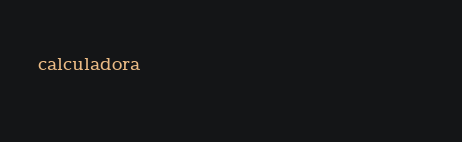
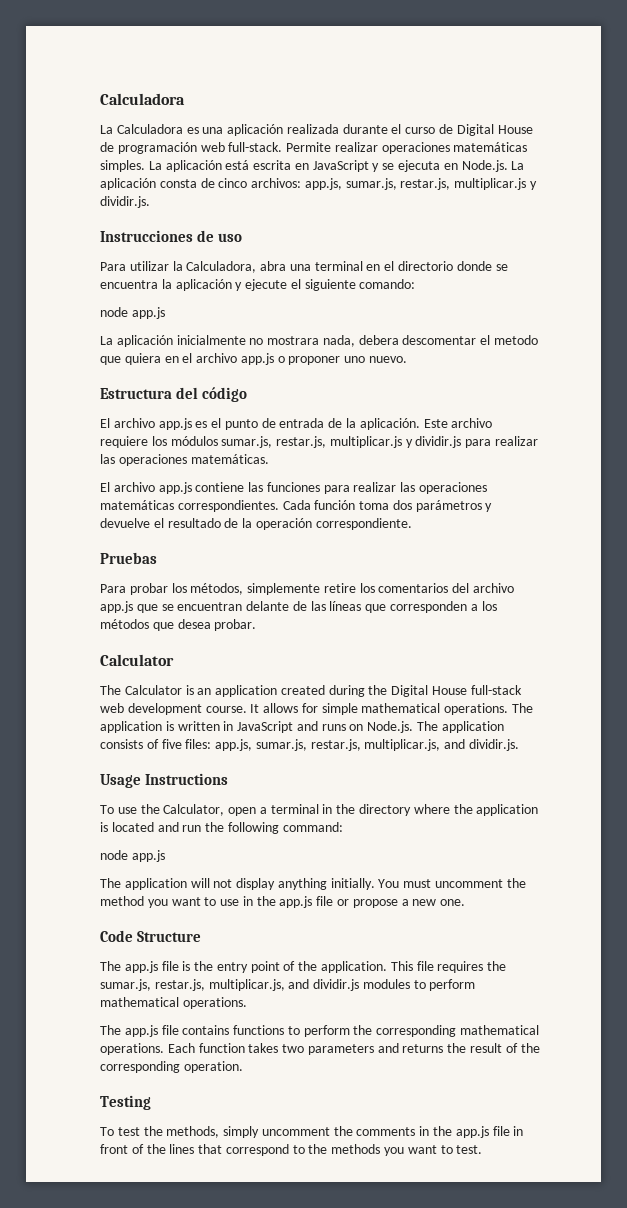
[38,58,141,70] calculadora -> [100,93,185,105] [100,124,533,136] [100,142,528,154] [100,160,525,172] [100,178,538,190] [100,196,150,208] [100,230,243,242] [100,261,508,273] [100,279,416,291] [100,307,165,319] [100,335,539,347] [100,353,408,365] [100,387,248,402] [100,418,493,430] [100,436,539,448] [100,454,269,466] [100,482,488,494] [100,500,493,512] [100,518,412,530] [100,552,157,564] [100,583,515,595] [100,601,497,613] [100,619,257,631] [100,654,174,666] [100,685,522,697] [100,703,534,715] [100,721,504,733] [100,739,520,751] [100,773,229,788] [100,804,539,816] [100,822,343,834] [100,850,165,862] [100,878,526,890] [100,896,466,908] [100,930,202,942] [100,961,507,973] [100,979,476,991] [100,997,247,1009] [100,1025,540,1037] [100,1043,540,1055] [100,1061,243,1073] [100,1095,151,1110] [100,1126,524,1138] [100,1144,483,1156] Calculadora // La Calculadora es una aplicación realizada durante el curso de Digital House de programación web full-stack. Permite realizar operaciones matemáticas simples. La aplicación está escrita en JavaScript y se ejecuta en Node.js. La aplicación consta de cinco archivos: app.js, sumar.js, restar.js, multiplicar.js y dividir.js. // Instrucciones de uso // Para utilizar la Calculadora, abra una terminal en el directorio donde se encuentra la aplicación y ejecute el siguiente comando: // node app.js // La aplicación inicialmente no mostrara nada, debera descomentar el metodo que quiera en el archivo app.js o proponer uno nuevo. // Estructura del código // El archivo app.js es el punto de entrada de la aplicación. Este archivo requiere los módulos sumar.js, restar.js, multiplicar.js y dividir.js para realizar las operaciones matemáticas. // El archivo app.js contiene las funciones para realizar las operaciones matemáticas correspondientes. Cada función toma dos parámetros y devuelve el resultado de la operación correspondiente. // Pruebas // Para probar los métodos, simplemente retire los comentarios del archivo app.js que se encuentran delante de las líneas que corresponden a los métodos que desea probar. // Calculator // The Calculator is an application created during the Digital House full-stack web development course. It allows for simple mathematical operations. The application is written in JavaScript and runs on Node.js. The application consists of five files: app.js, sumar.js, restar.js, multiplicar.js, and dividir.js. // Usage Instructions // To use the Calculator, open a terminal in the directory where the application is located and run the following command: // node app.js // The application will not display anything initially. You must uncomment the method you want to use in the app.js file or propose a new one. // Code Structure // The app.js file is the entry point of the application. This file requires the sumar.js, restar.js, multiplicar.js, and dividir.js modules to perform mathematical operations. // The app.js file contains functions to perform the corresponding mathematical operations. Each function takes two parameters and returns the result of the corresponding operation. // Testing // To test the methods, simply uncomment the comments in the app.js file in front of the lines that correspond to the methods you want to test.

